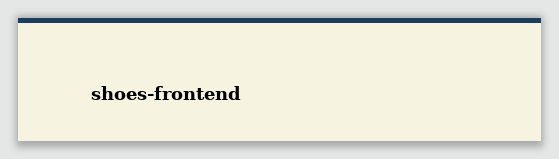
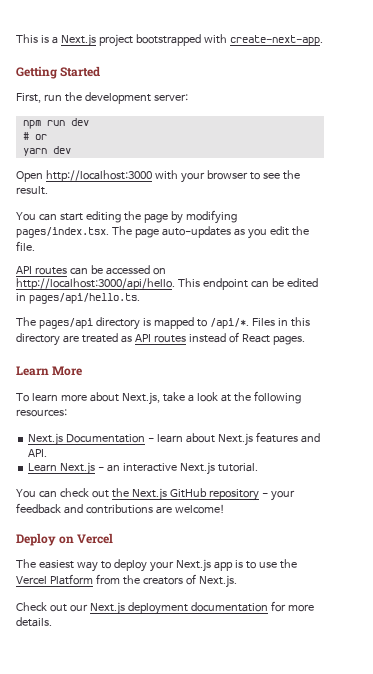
[91,86,241,100] shoes-frontend -> [16,34,323,47] [16,66,101,79] [16,92,188,104] [22,118,89,129] [22,132,47,140] [22,146,71,156] [16,170,300,183] [16,186,48,195] [16,210,237,224] [16,226,309,239] [16,241,35,251] [16,265,166,275] [16,278,318,290] [16,293,140,304] [16,317,310,330] [16,332,305,346] [16,366,83,376] [16,391,301,405] [16,409,67,417] [28,432,320,446] [28,449,48,457] [28,462,258,475] [16,488,295,501] [16,503,225,514] [16,533,114,546] [16,559,297,572] [16,574,237,588] [16,601,314,615] [16,617,52,627] This is a Next.js project bootstrapped with create-next-app. // Getting Started // First, run the development server: // npm run dev // # or // yarn dev // Open http://localhost:3000 with your browser to see the result. // You can start editing the page by modifying pages/index.tsx. The page auto-updates as you edit the file. // API routes can be accessed on http://localhost:3000/api/hello. This endpoint can be edited in pages/api/hello.ts. // The pages/api directory is mapped to /api/*. Files in this directory are treated as API routes instead of React pages. // Learn More // To learn more about Next.js, take a look at the following resources: // Next.js Documentation - learn about Next.js features and API. // Learn Next.js - an interactive Next.js tutorial. // You can check out the Next.js GitHub repository - your feedback and contributions are welcome! // Deploy on Vercel // The easiest way to deploy your Next.js app is to use the Vercel Platform from the creators of Next.js. // Check out our Next.js deployment documentation for more details.

